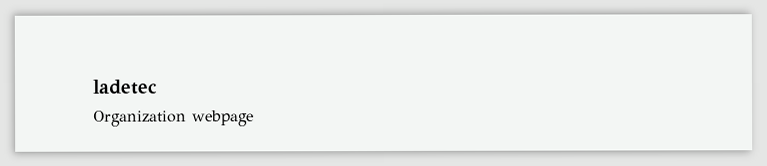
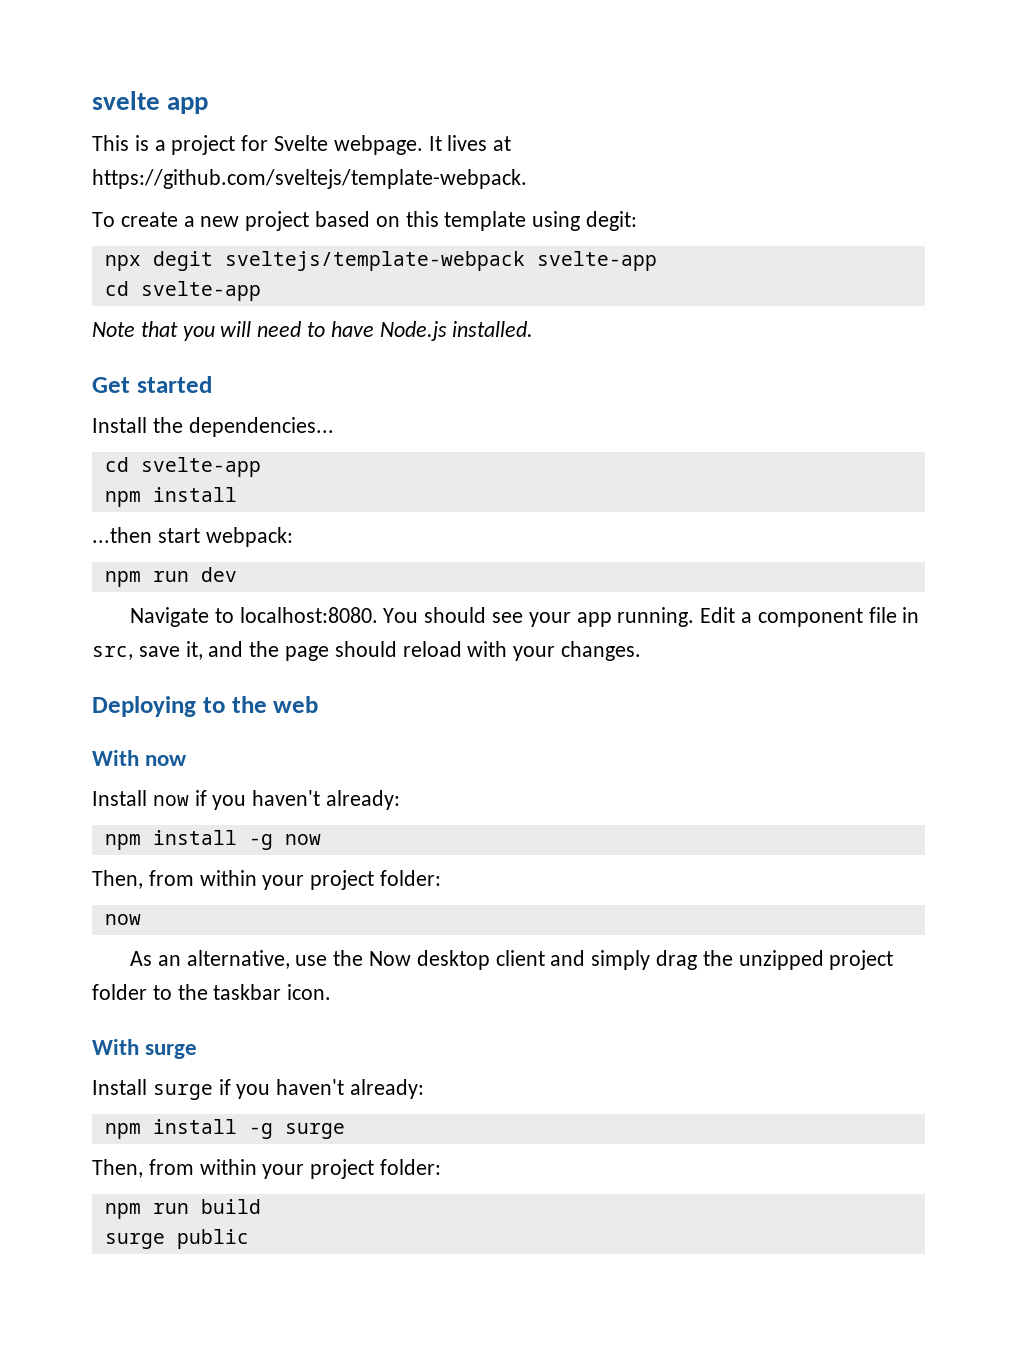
[92,79,158,95] [93,110,254,127] ladetec // Organization webpage -> [92,91,209,114] [92,135,512,155] [92,169,527,189] [92,211,638,231] [104,251,657,271] [104,281,261,301] [92,321,534,341] [92,376,212,393] [92,417,334,437] [104,457,261,477] [104,487,237,507] [92,527,293,547] [104,567,237,587] [129,607,920,627] [92,641,642,661] [92,696,319,717] [92,750,188,766] [92,790,401,810] [104,830,321,850] [92,870,442,890] [104,914,141,925] [129,950,894,970] [92,984,332,1000] [92,1039,198,1059] [92,1079,425,1100] [104,1119,345,1139] [92,1159,442,1179] [104,1199,261,1219] [104,1229,249,1249] svelte app // This is a project for Svelte webpage. It lives at https://github.com/sveltejs/template-webpack. // To create a new project based on this template using degit: // npx degit sveltejs/template-webpack svelte-app // cd svelte-app // Note that you will need to have Node.js installed. // Get started // Install the dependencies... // cd svelte-app // npm install // ...then start webpack: // npm run dev // Navigate to localhost:8080. You should see your app running. Edit a component file in src, save it, and the page should reload with your changes. // Deploying to the web // With now // Install now if you haven't already: // npm install -g now // Then, from within your project folder: // now // As an alternative, use the Now desktop client and simply drag the unzipped project folder to the taskbar icon. // With surge // Install surge if you haven't already: // npm install -g surge // Then, from within your project folder: // npm run build // surge public

